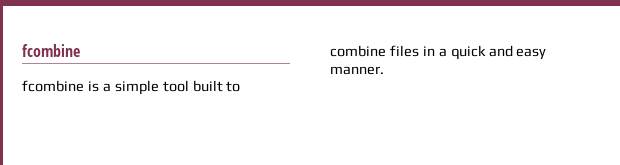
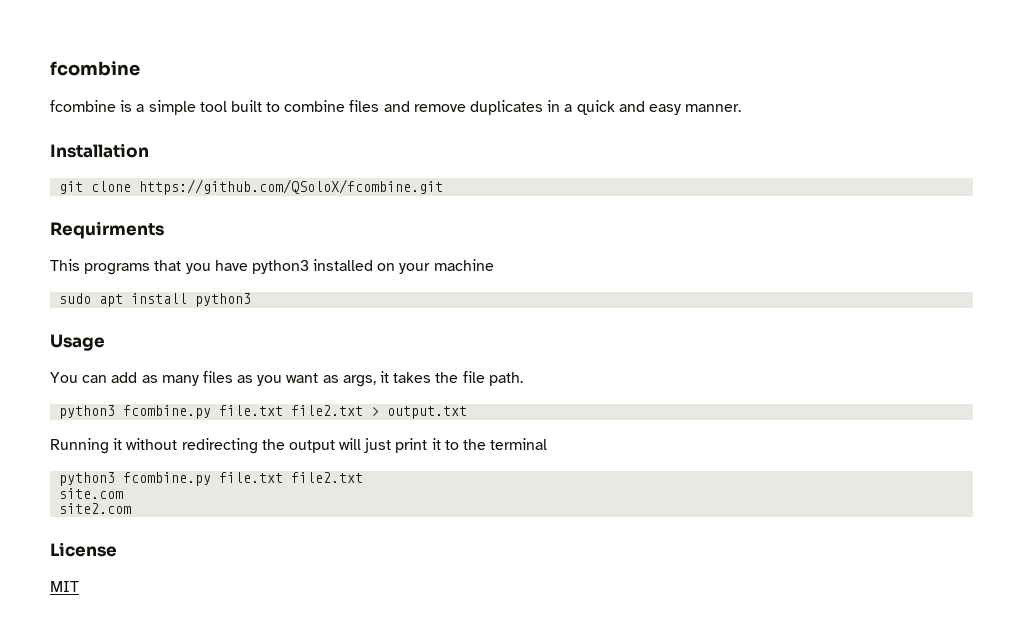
(419, 51) none -> [383,100,544,115] and remove duplicates
(384, 70) none -> [50,143,149,158] [59,179,444,195] [50,221,164,239] [50,259,494,275] [59,293,252,307] [50,334,105,351] [50,371,523,387] [59,405,468,419] [50,438,548,454] [59,472,364,486] [59,488,124,499] [59,503,132,514] [50,542,117,557] [50,581,79,592] // Installation // git clone https://github.com/QSoloX/fcombine.git // Requirments // This programs that you have python3 installed on your machine // sudo apt install python3 // Usage // You can add as many files as you want as args, it takes the file path. // python3 fcombine.py file.txt file2.txt > output.txt // Running it without redirecting the output will just print it to the terminal // python3 fcombine.py file.txt file2.txt // site.com // site2.com // License // MIT

